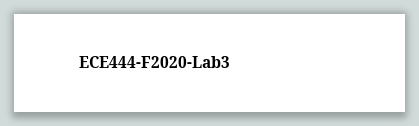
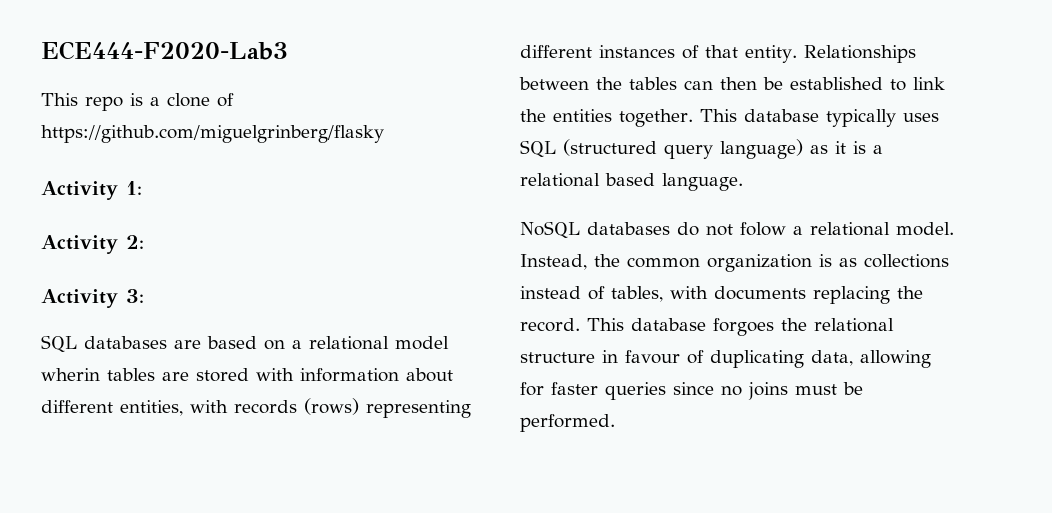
(230, 62) none -> [41,93,234,111] [41,125,384,143] [41,181,142,200] [41,235,144,254] [41,289,144,308] [41,335,449,353] [41,368,453,382] [41,398,471,418] [520,45,916,63] [519,77,945,91] [520,109,939,127] [520,139,883,159] [520,173,743,191] [520,221,954,239] [520,254,949,272] [520,286,923,304] [520,318,894,336] [520,350,931,368] [520,382,863,400] [520,414,615,432] // This repo is a clone of https://github.com/miguelgrinberg/flasky // Activity 1: // Activity 2: // Activity 3: // SQL databases are based on a relational model wherin tables are stored with information about different entities, with records (rows) representing different instances of that entity. Relationships between the tables can then be established to link the entities together. This database typically uses SQL (structured query language) as it is a relational based language. // NoSQL databases do not folow a relational model. Instead, the common organization is as collections instead of tables, with documents replacing the record. This database forgoes the relational structure in favour of duplicating data, allowing for faster queries since no joins must be performed.

